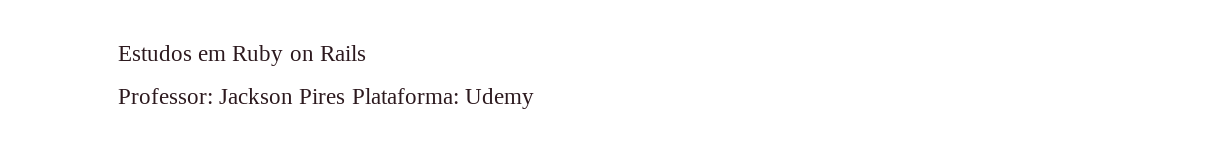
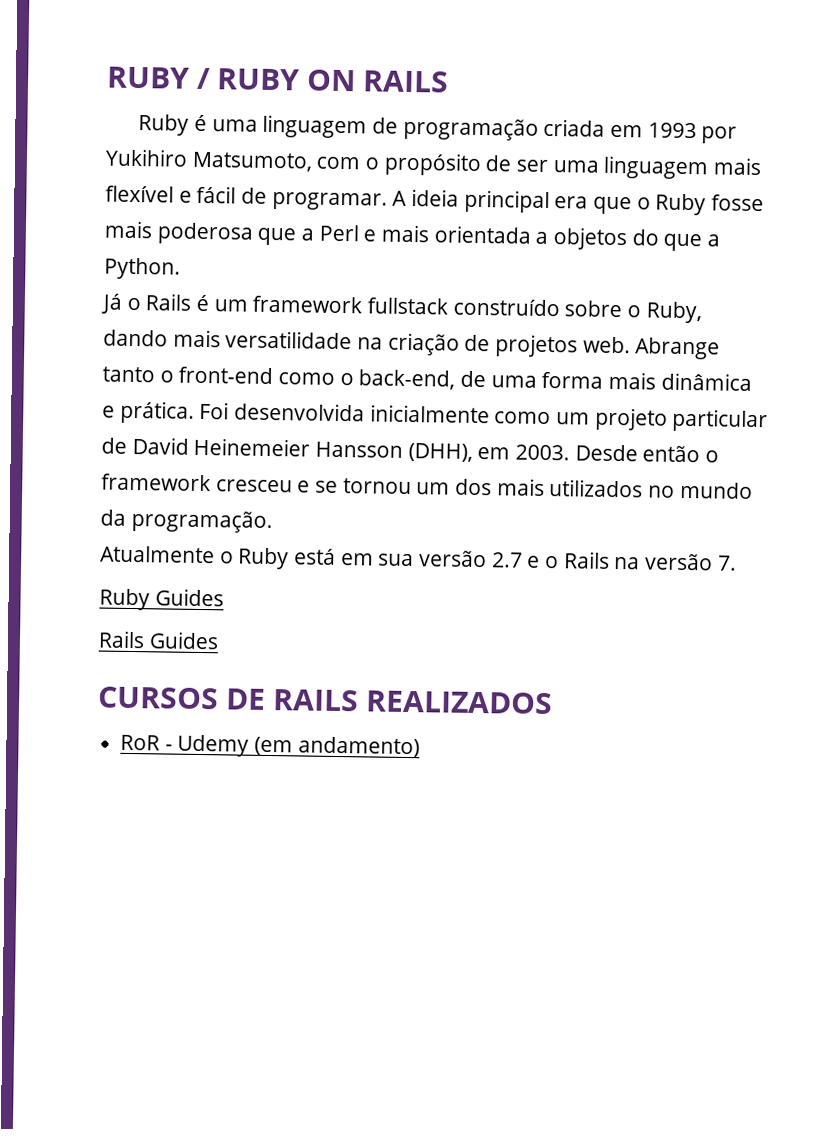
[118,45,366,66] [118,88,534,109] Estudos em Ruby on Rails // Professor: Jackson Pires Plataforma: Udemy -> [106,66,449,93] [138,114,738,144] [105,148,763,180] [105,185,765,216] [104,220,721,252] [104,257,181,280] [101,293,702,324] [103,329,721,360] [102,366,752,391] [102,400,769,433] [101,436,720,463] [101,473,753,499] [100,509,273,534] [100,545,737,571] [99,588,224,611] [98,630,219,650] [97,686,553,715] [120,734,420,758] RUBY / RUBY ON RAILS // Ruby é uma linguagem de programação criada em 1993 por Yukihiro Matsumoto, com o propósito de ser uma linguagem mais flexível e fácil de programar. A ideia principal era que o Ruby fosse mais poderosa que a Perl e mais orientada a objetos do que a Python. // Já o Rails é um framework fullstack construído sobre o Ruby, dando mais versatilidade na criação de projetos web. Abrange tanto o front-end como o back-end, de uma forma mais dinâmica e prática. Foi desenvolvida inicialmente como um projeto particular de David Heinemeier Hansson (DHH), em 2003. Desde então o framework cresceu e se tornou um dos mais utilizados no mundo da programação. // Atualmente o Ruby está em sua versão 2.7 e o Rails na versão 7. // Ruby Guides // Rails Guides // CURSOS DE RAILS REALIZADOS // RoR - Udemy (em andamento)

